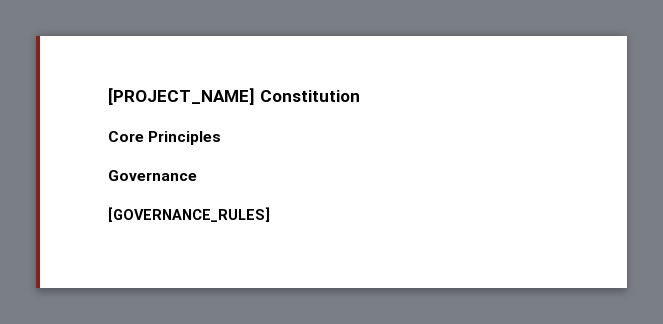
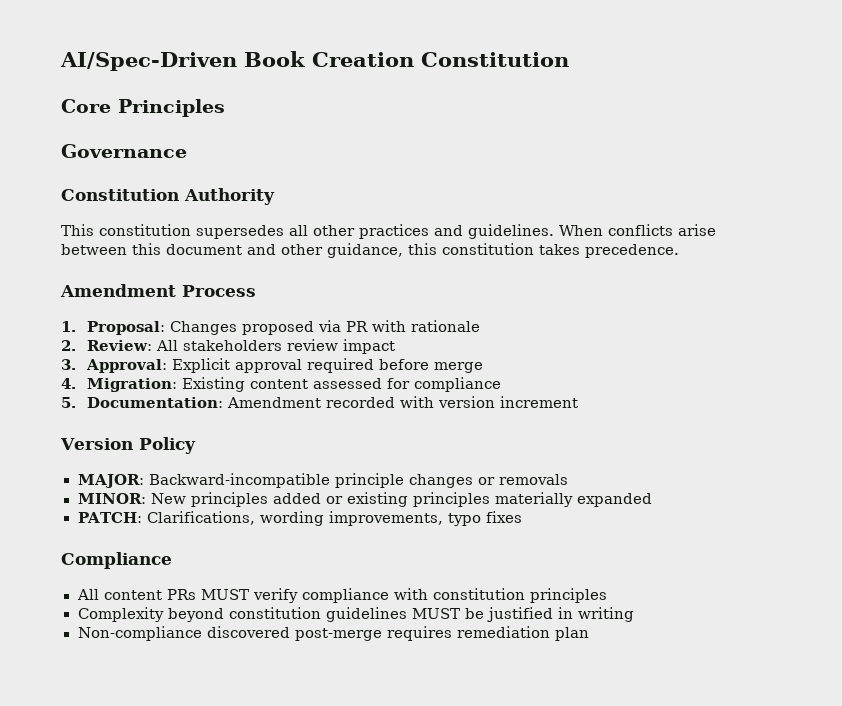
[108,88,255,105] [PROJECT_NAME] -> [60,51,414,71] AI/Spec-Driven Book Creation
[108,207,270,222] [GOVERNANCE_RULES] -> [61,188,275,205] [61,224,716,239] [61,243,679,258] [60,284,256,297] [61,320,481,335] [61,339,396,354] [61,358,484,373] [61,377,502,392] [61,396,579,408] [60,437,196,454] [77,473,568,488] [77,492,652,507] [77,511,523,526] [61,552,172,569] [76,588,607,603] [77,607,634,622] [77,626,589,641] Constitution Authority // This constitution supersedes all other practices and guidelines. When conflicts arise between this document and other guidance, this constitution takes precedence. // Amendment Process // 1. Proposal: Changes proposed via PR with rationale // 2. Review: All stakeholders review impact // 3. Approval: Explicit approval required before merge // 4. Migration: Existing content assessed for compliance // 5. Documentation: Amendment recorded with version increment // Version Policy // MAJOR: Backward-incompatible principle changes or removals // MINOR: New principles added or existing principles materially expanded // PATCH: Clarifications, wording improvements, typo fixes // Compliance // All content PRs MUST verify compliance with constitution principles // Complexity beyond constitution guidelines MUST be justified in writing // Non-compliance discovered post-merge requires remediation plan

